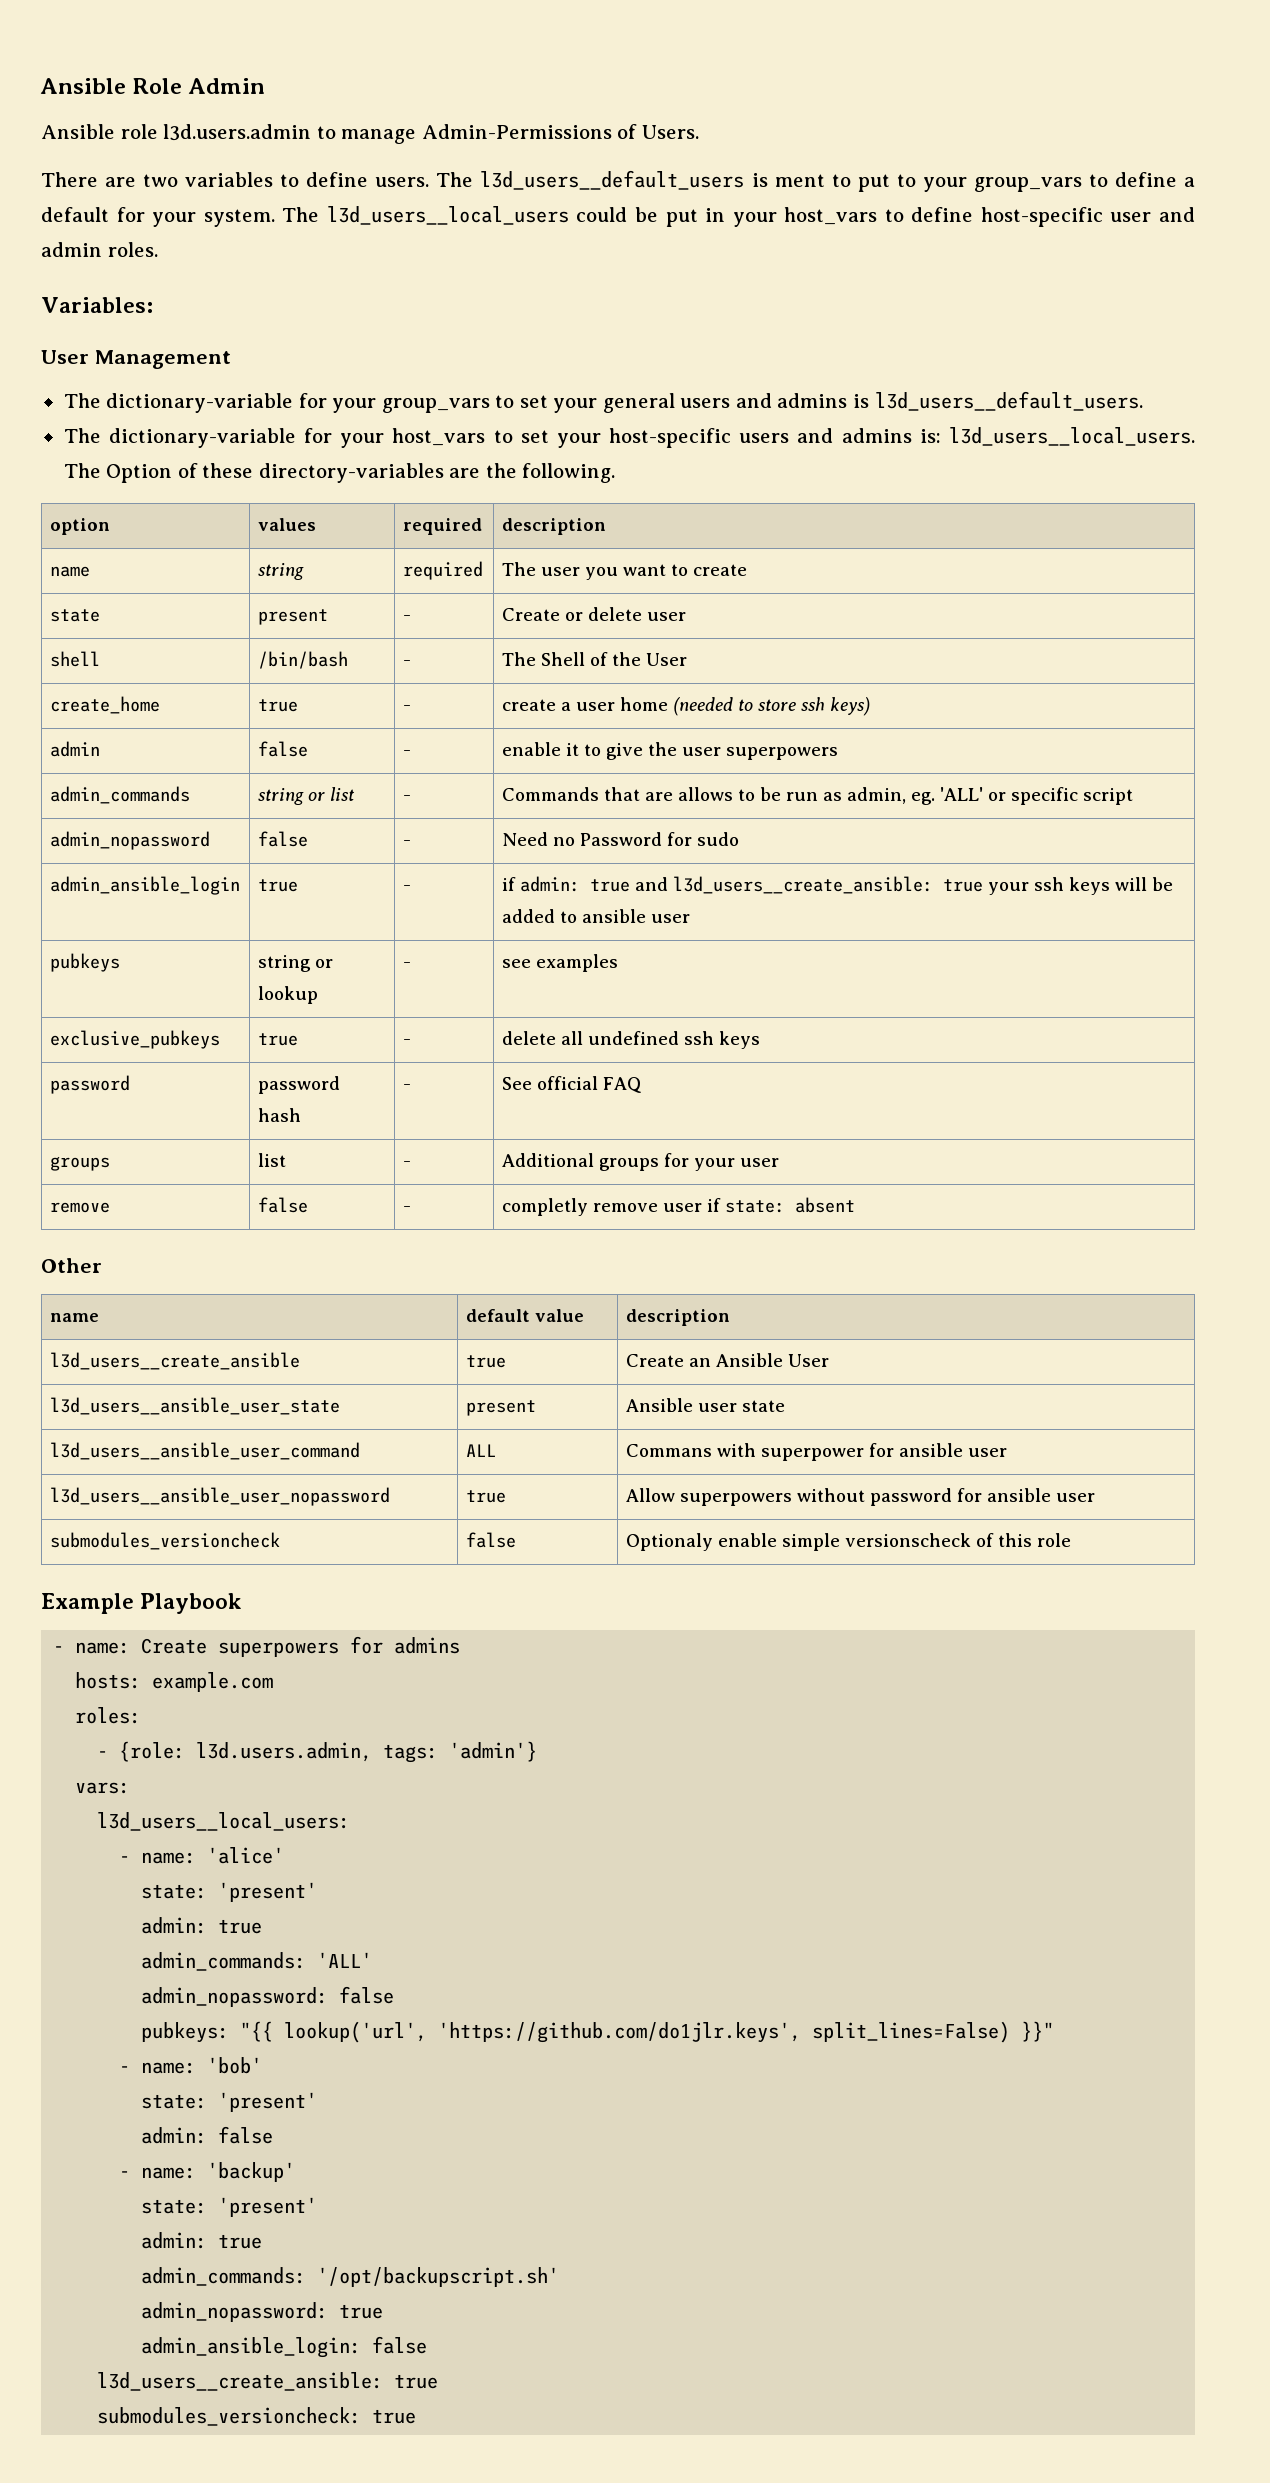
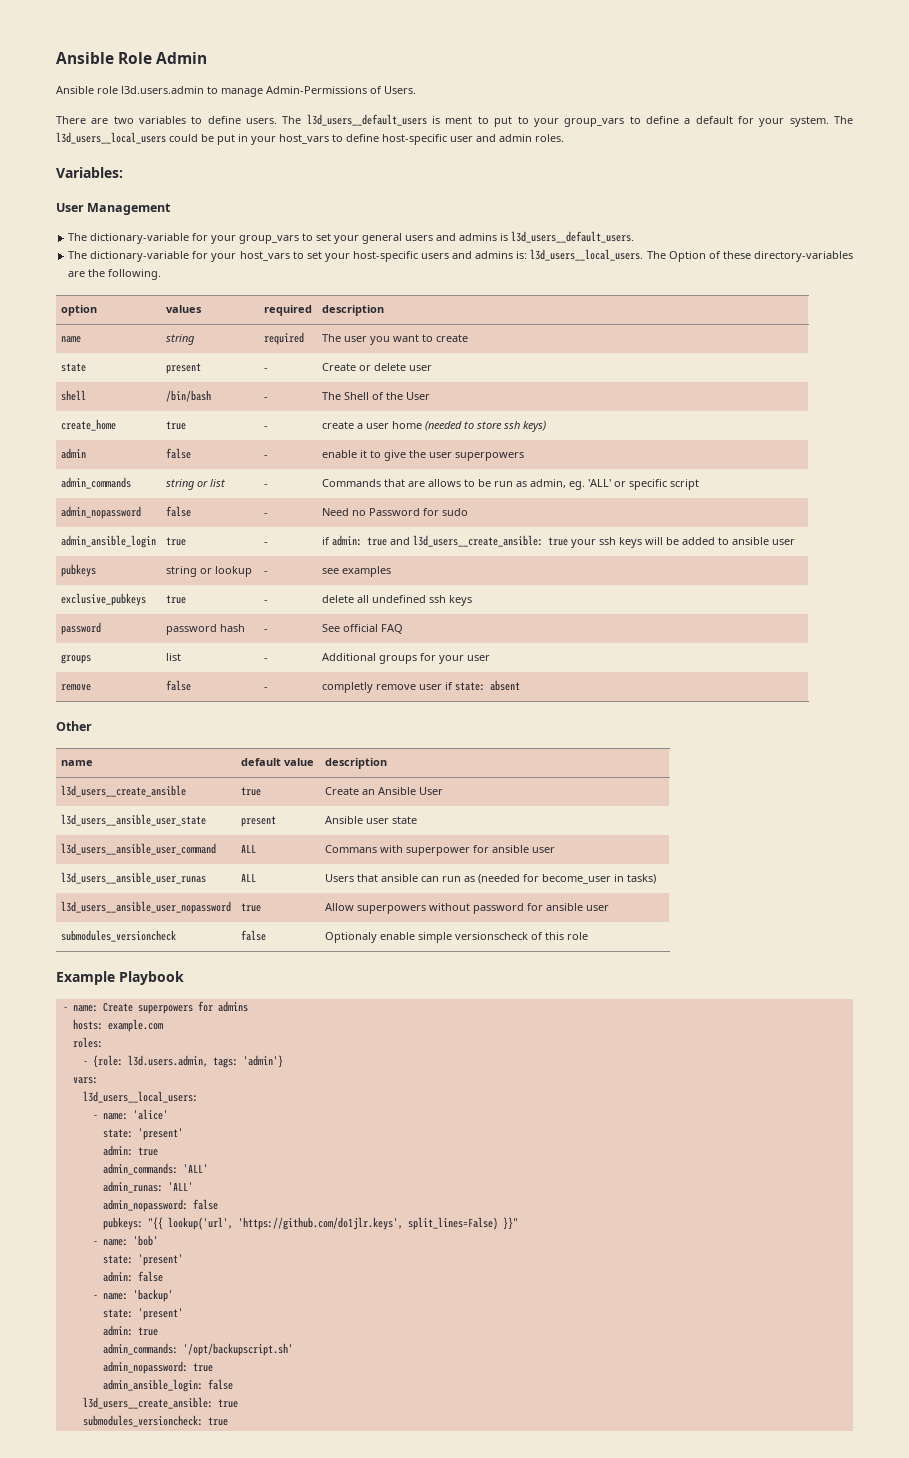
(1007, 1452) none -> [60,872,206,884] [240,873,256,882] [324,874,656,884] // l3d_users__ansible_user_runas | ALL | Users that ansible can run as (needed for become_user in tasks)
(373, 1960) none -> [102,1181,193,1193] // admin_runas: 'ALL'

